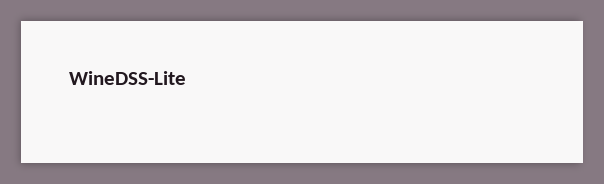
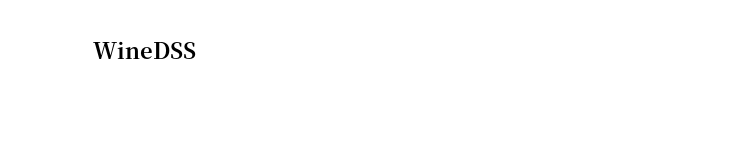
[69,71,186,85] WineDSS-Lite -> [93,41,196,59] WineDSS

